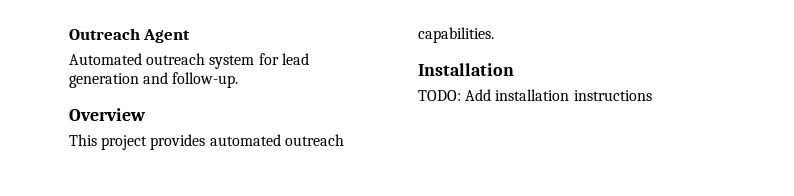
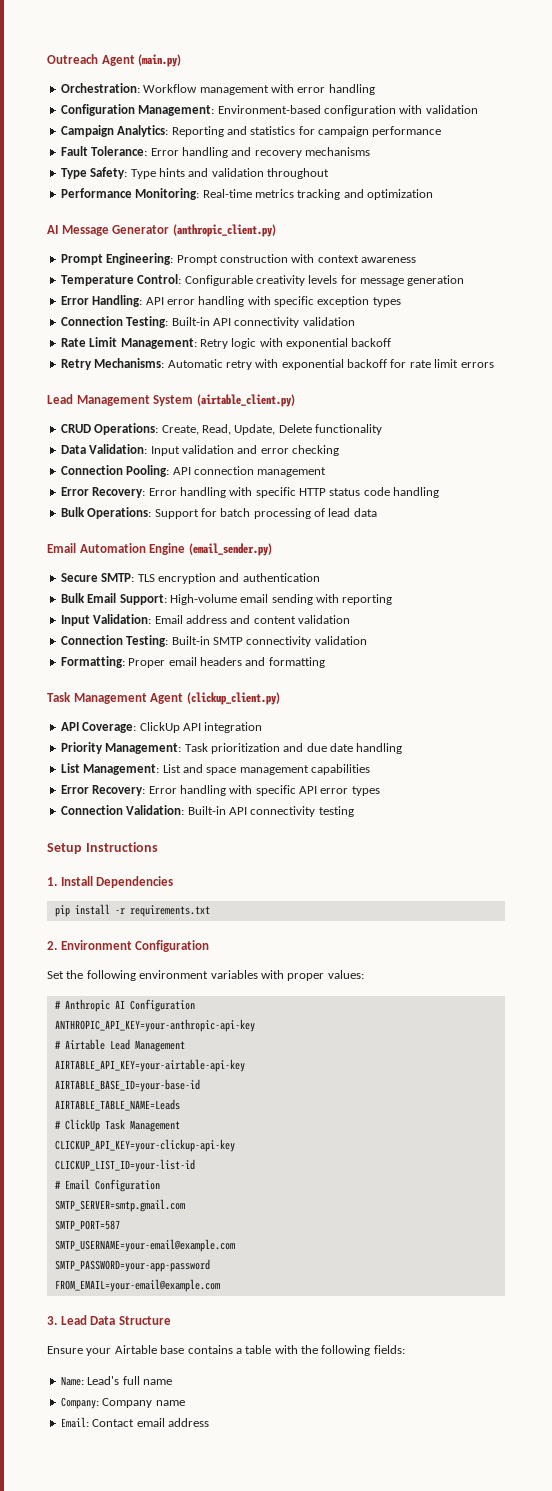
[69,53,309,69] [69,72,239,88] [69,108,146,121] [69,134,344,150] [418,27,494,43] [418,63,514,76] [418,89,652,101] // Automated outreach system for lead generation and follow-up. // Overview // This project provides automated outreach capabilities. // Installation // TODO: Add installation instructions -> [138,54,182,67] [60,83,375,95] [60,104,478,116] [60,125,442,137] [60,146,370,158] [60,167,329,179] [60,188,433,200] [47,224,276,237] [60,253,416,265] [60,274,465,286] [60,295,401,307] [60,316,355,328] [60,337,392,349] [60,358,494,370] [47,394,295,407] [60,423,382,435] [60,444,339,456] [60,465,327,477] [60,487,440,498] [60,507,377,519] [47,543,272,556] [60,573,320,584] [60,593,393,605] [60,614,350,626] [60,635,367,647] [60,656,325,668] [47,692,280,705] [60,722,263,733] [60,742,403,754] [60,763,370,775] [60,785,380,796] [60,805,354,817] [47,842,158,854] [47,876,174,888] [54,904,210,917] [47,940,210,952] [47,970,364,981] [54,999,195,1012] [54,1019,255,1032] [54,1039,185,1052] [54,1059,245,1072] [54,1079,200,1092] [54,1099,180,1111] [54,1119,180,1132] [54,1139,235,1152] [54,1159,195,1172] [54,1179,160,1192] [54,1199,185,1212] [54,1220,120,1231] [54,1239,235,1252] [54,1259,210,1272] [54,1279,220,1292] [47,1315,171,1325] [47,1345,405,1356] [60,1376,172,1386] [60,1397,185,1409] [60,1417,209,1428] (main.py) // Orchestration: Workflow management with error handling // Configuration Management: Environment-based configuration with validation // Campaign Analytics: Reporting and statistics for campaign performance // Fault Tolerance: Error handling and recovery mechanisms // Type Safety: Type hints and validation throughout // Performance Monitoring: Real-time metrics tracking and optimization // AI Message Generator (anthropic_client.py) // Prompt Engineering: Prompt construction with context awareness // Temperature Control: Configurable creativity levels for message generation // Error Handling: API error handling with specific exception types // Connection Testing: Built-in API connectivity validation // Rate Limit Management: Retry logic with exponential backoff // Retry Mechanisms: Automatic retry with exponential backoff for rate limit errors // Lead Management System (airtable_client.py) // CRUD Operations: Create, Read, Update, Delete functionality // Data Validation: Input validation and error checking // Connection Pooling: API connection management // Error Recovery: Error handling with specific HTTP status code handling // Bulk Operations: Support for batch processing of lead data // Email Automation Engine (email_sender.py) // Secure SMTP: TLS encryption and authentication // Bulk Email Support: High-volume email sending with reporting // Input Validation: Email address and content validation // Connection Testing: Built-in SMTP connectivity validation // Formatting: Proper email headers and formatting // Task Management Agent (clickup_client.py) // API Coverage: ClickUp API integration // Priority Management: Task prioritization and due date handling // List Management: List and space management capabilities // Error Recovery: Error handling with specific API error types // Connection Validation: Built-in API connectivity testing // Setup Instructions // 1. Install Dependencies // pip install -r requirements.txt // 2. Environment Configuration // Set the following environment variables with proper values: // # Anthropic AI Configuration // ANTHROPIC_API_KEY=your-anthropic-api-key // # Airtable Lead Management // AIRTABLE_API_KEY=your-airtable-api-key // AIRTABLE_BASE_ID=your-base-id // AIRTABLE_TABLE_NAME=Leads // # ClickUp Task Management // CLICKUP_API_KEY=your-clickup-api-key // CLICKUP_LIST_ID=your-list-id // # Email Configuration // SMTP_SERVER=smtp.gmail.com // SMTP_PORT=587 // SMTP_USERNAME=your-email@example.com // SMTP_PASSWORD=your-app-password // FROM_EMAIL=your-email@example.com // 3. Lead Data Structure // Ensure your Airtable base contains a table with the following fields: // Name: Lead's full name // Company: Company name // Email: Contact email address

